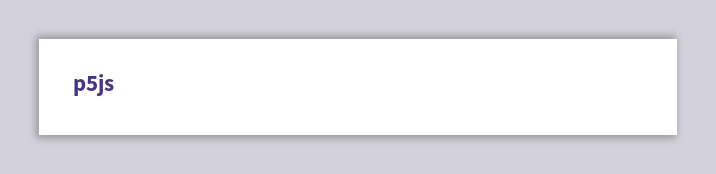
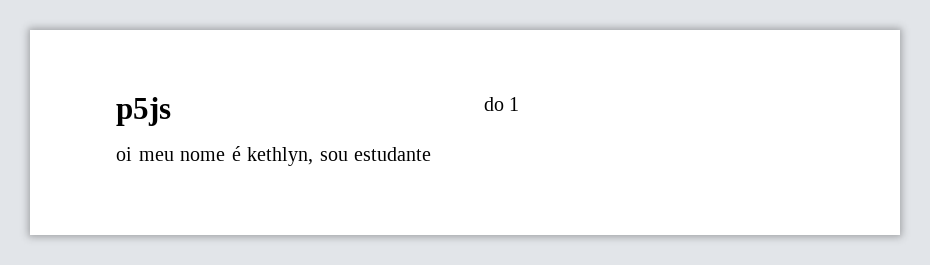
(114, 85) none -> [116,146,431,166] [484,97,520,111] // oi meu nome é kethlyn, sou estudante do 1

